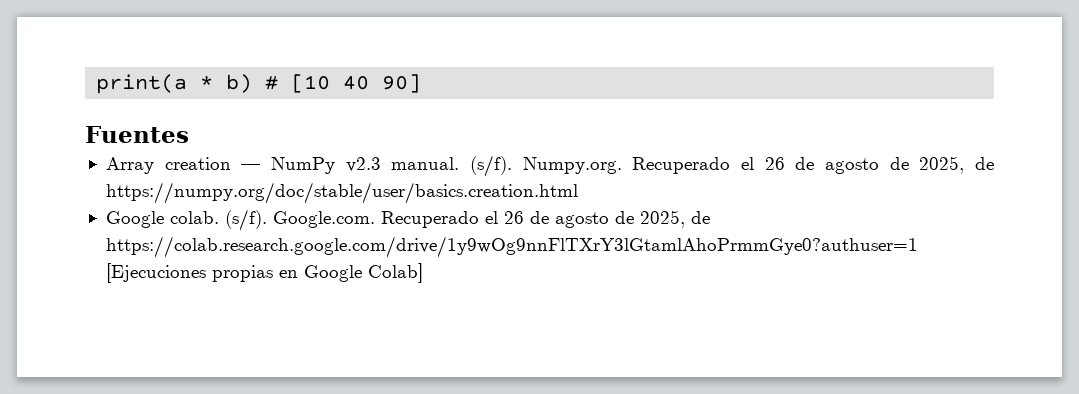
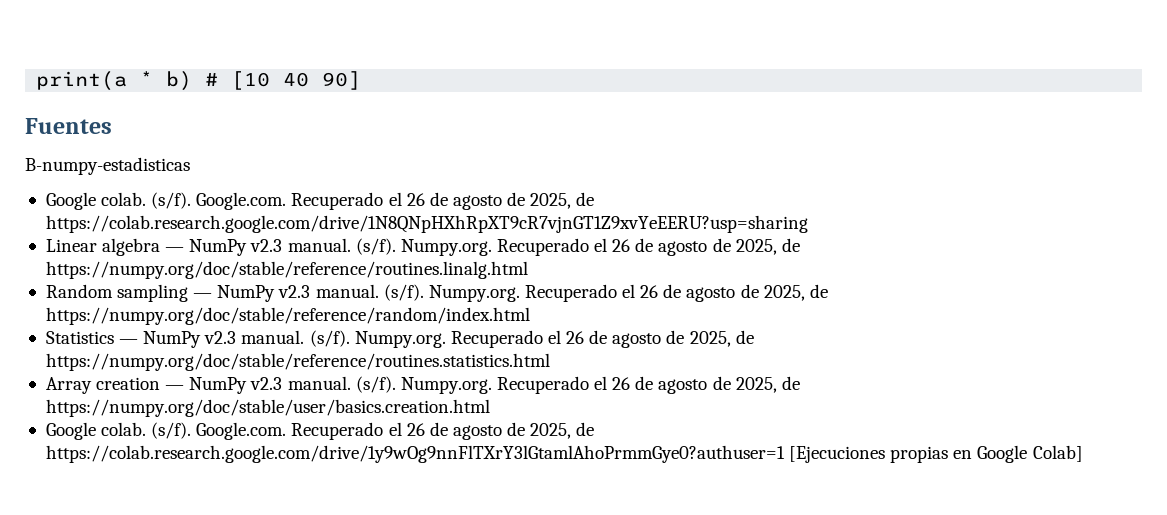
(189, 134) none -> [25,157,190,175] [45,192,595,210] [45,215,808,233] [45,238,800,256] [45,261,528,279] [45,284,828,302] [45,307,530,325] [45,330,754,348] [45,353,550,371] // B-numpy-estadisticas // Google colab. (s/f). Google.com. Recuperado el 26 de agosto de 2025, de https://colab.research.google.com/drive/1N8QNpHXhRpXT9cR7vjnGT1Z9xvYeEERU?usp=sharing // Linear algebra — NumPy v2.3 manual. (s/f). Numpy.org. Recuperado el 26 de agosto de 2025, de https://numpy.org/doc/stable/reference/routines.linalg.html // Random sampling — NumPy v2.3 manual. (s/f). Numpy.org. Recuperado el 26 de agosto de 2025, de https://numpy.org/doc/stable/reference/random/index.html // Statistics — NumPy v2.3 manual. (s/f). Numpy.org. Recuperado el 26 de agosto de 2025, de https://numpy.org/doc/stable/reference/routines.statistics.html

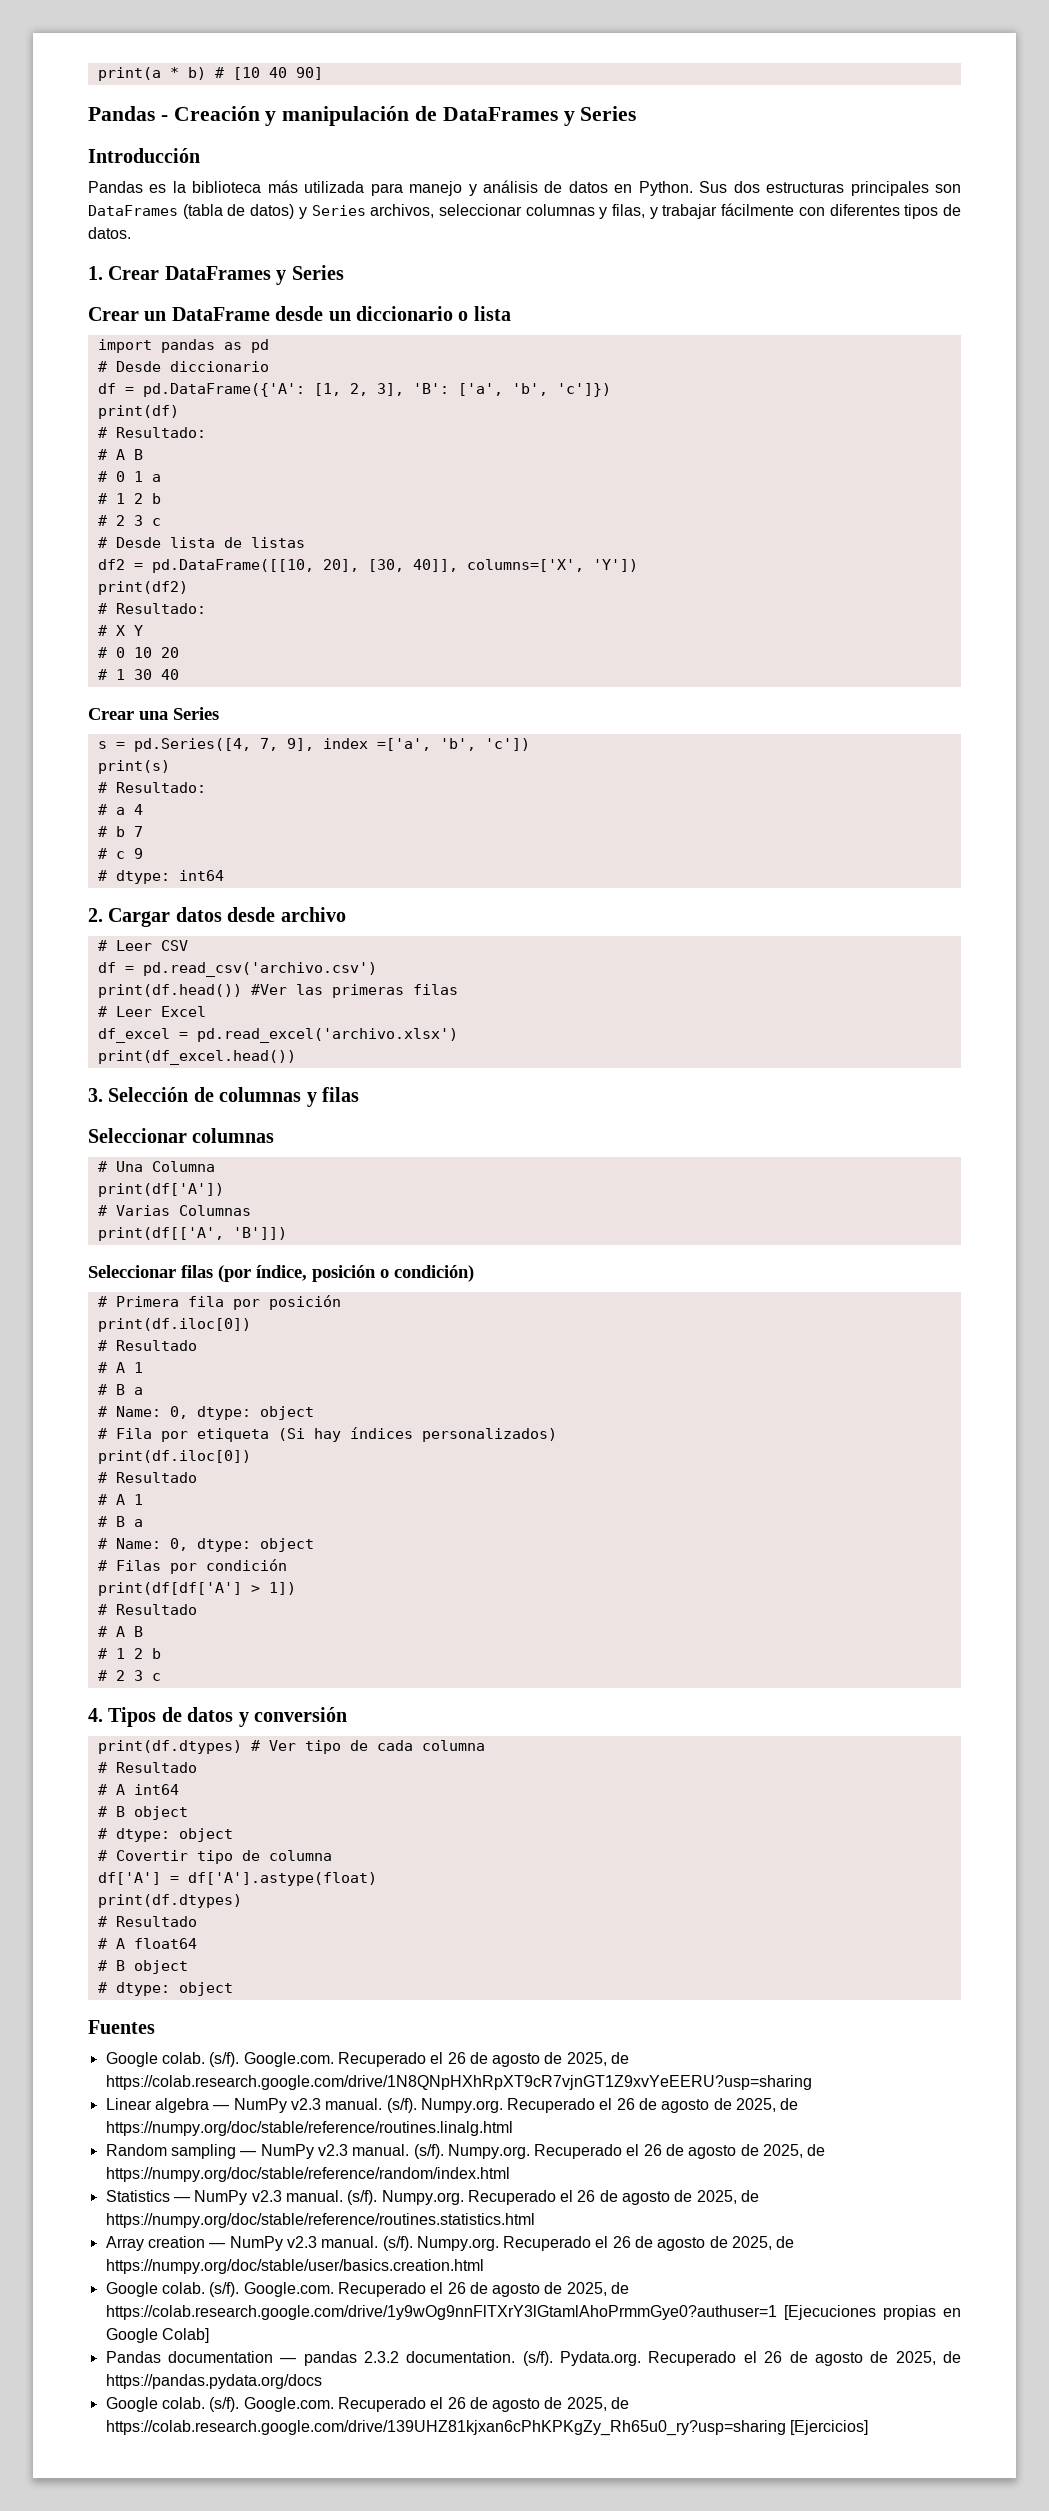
(362, 80) none -> [88,106,637,126] [88,148,200,163] [88,180,962,196] [88,203,962,219] [88,227,131,239] [88,265,344,285] [88,306,511,321] [97,339,269,353] [97,361,269,372] [97,383,611,397] [97,405,179,419] [97,427,206,438] [97,449,143,460] [97,471,161,482] [97,493,161,504] [97,515,161,526] [97,537,305,548] [97,559,638,573] [97,581,188,595] [97,603,206,614] [97,625,143,636] [97,647,179,658] [97,669,179,680] [88,707,219,720] [97,738,530,752] [97,760,170,774] [97,782,206,793] [97,804,143,815] [97,826,143,837] [97,848,143,859] [97,870,224,884] [88,907,346,927] [97,940,188,951] [97,962,377,977] [97,984,458,998] [97,1006,206,1017] [97,1028,458,1043] [97,1050,296,1065] [88,1087,359,1107] [88,1128,275,1143] [97,1161,215,1172] [97,1183,224,1197] [97,1205,251,1216] [97,1227,287,1241] [88,1265,474,1282] [97,1295,341,1310] [97,1318,251,1332] [97,1340,197,1351] [97,1362,143,1373] [97,1384,143,1395] [97,1406,314,1420] [97,1427,557,1442] [97,1450,251,1464] [97,1472,197,1483] [97,1494,143,1505] [97,1516,143,1527] [97,1538,314,1552] [97,1559,287,1574] [97,1582,296,1596] [97,1604,197,1615] [97,1626,143,1637] [97,1648,161,1659] [97,1670,161,1681] [88,1707,347,1727] [97,1740,485,1754] [97,1762,197,1773] [97,1784,179,1795] [97,1806,188,1820] [97,1828,233,1842] [97,1850,332,1864] [97,1872,377,1886] [97,1894,242,1908] [97,1916,197,1927] [97,1938,197,1949] [97,1960,188,1974] [97,1982,233,1996] // Pandas - Creación y manipulación de DataFrames y Series // Introducción // Pandas es la biblioteca más utilizada para manejo y análisis de datos en Python. Sus dos estructuras principales son DataFrames (tabla de datos) y Series archivos, seleccionar columnas y filas, y trabajar fácilmente con diferentes tipos de datos. // 1. Crear DataFrames y Series // Crear un DataFrame desde un diccionario o lista // import pandas as pd // # Desde diccionario // df = pd.DataFrame({'A': [1, 2, 3], 'B': ['a', 'b', 'c']}) // print(df) // # Resultado: // # A B // # 0 1 a // # 1 2 b // # 2 3 c // # Desde lista de listas // df2 = pd.DataFrame([[10, 20], [30, 40]], columns=['X', 'Y']) // print(df2) // # Resultado: // # X Y // # 0 10 20 // # 1 30 40 // Crear una Series // s = pd.Series([4, 7, 9], index =['a', 'b', 'c']) // print(s) // # Resultado: // # a 4 // # b 7 // # c 9 // # dtype: int64 // 2. Cargar datos desde archivo // # Leer CSV // df = pd.read_csv('archivo.csv') // print(df.head()) #Ver las primeras filas // # Leer Excel // df_excel = pd.read_excel('archivo.xlsx') // print(df_excel.head()) // 3. Selección de columnas y filas // Seleccionar columnas // # Una Columna // print(df['A']) // # Varias Columnas // print(df[['A', 'B']]) // Seleccionar filas (por índice, posición o condición) // # Primera fila por posición // print(df.iloc[0]) // # Resultado // # A 1 // # B a // # Name: 0, dtype: object // # Fila por etiqueta (Si hay índices personalizados) // print(df.iloc[0]) // # Resultado // # A 1 // # B a // # Name: 0, dtype: object // # Filas por condición // print(df[df['A'] > 1]) // # Resultado // # A B // # 1 2 b // # 2 3 c // 4. Tipos de datos y conversión // print(df.dtypes) # Ver tipo de cada columna // # Resultado // # A int64 // # B object // # dtype: object // # Covertir tipo de columna // df['A'] = df['A'].astype(float) // print(df.dtypes) // # Resultado // # A float64 // # B object // # dtype: object
[25,157,190,175] // B-numpy-estadisticas -> (155, 2027) none
(1083, 453) none -> [105,2351,962,2366] [105,2374,322,2389] [105,2397,630,2412] [105,2420,868,2436] // Pandas documentation — pandas 2.3.2 documentation. (s/f). Pydata.org. Recuperado el 26 de agosto de 2025, de https://pandas.pydata.org/docs // Google colab. (s/f). Google.com. Recuperado el 26 de agosto de 2025, de https://colab.research.google.com/drive/139UHZ81kjxan6cPhKPKgZy_Rh65u0_ry?usp=sharing [Ejercicios]

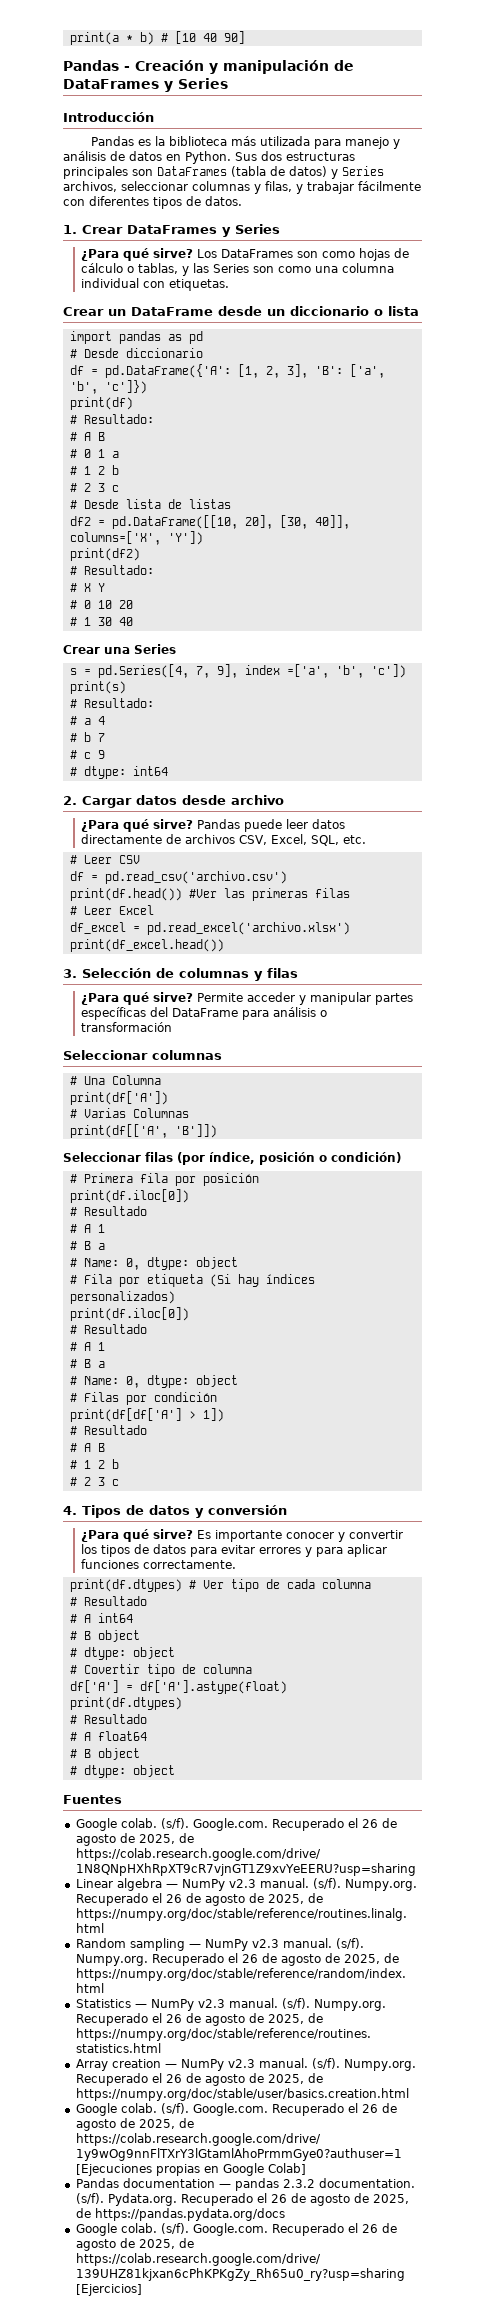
(344, 272) none -> [81,248,410,261] [81,263,395,276] [81,278,230,291] // ¿Para qué sirve? Los DataFrames son como hojas de cálculo o tablas, y las Series son como una columna individual con etiquetas.
(346, 914) none -> [81,819,346,832] [81,834,367,846] // ¿Para qué sirve? Pandas puede leer datos directamente de archivos CSV, Excel, SQL, etc.
(359, 1094) none -> [81,992,414,1005] [81,1007,328,1020] [81,1022,173,1032] // ¿Para qué sirve? Permite acceder y manipular partes específicas del DataFrame para análisis o transformación
(347, 1714) none -> [81,1529,404,1542] [81,1544,388,1557] [81,1559,237,1569] // ¿Para qué sirve? Es importante conocer y convertir los tipos de datos para evitar errores y para aplicar funciones correctamente.

